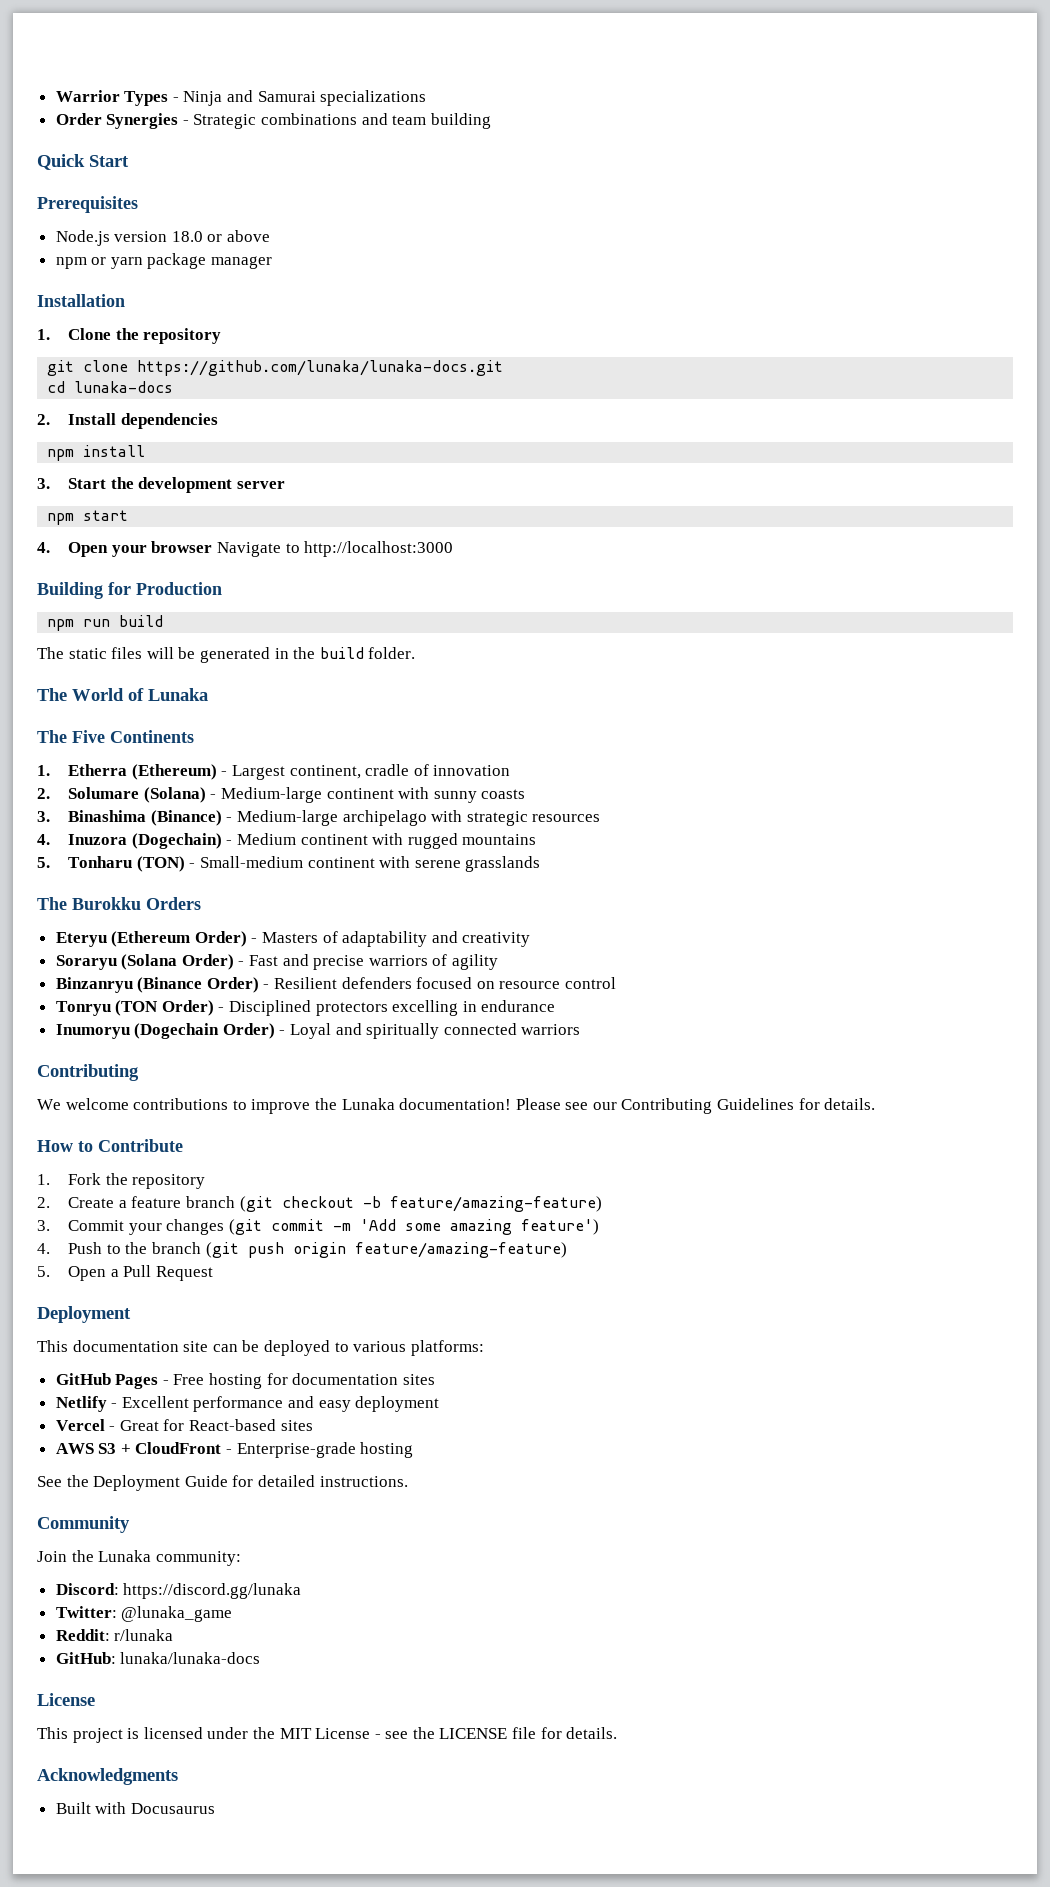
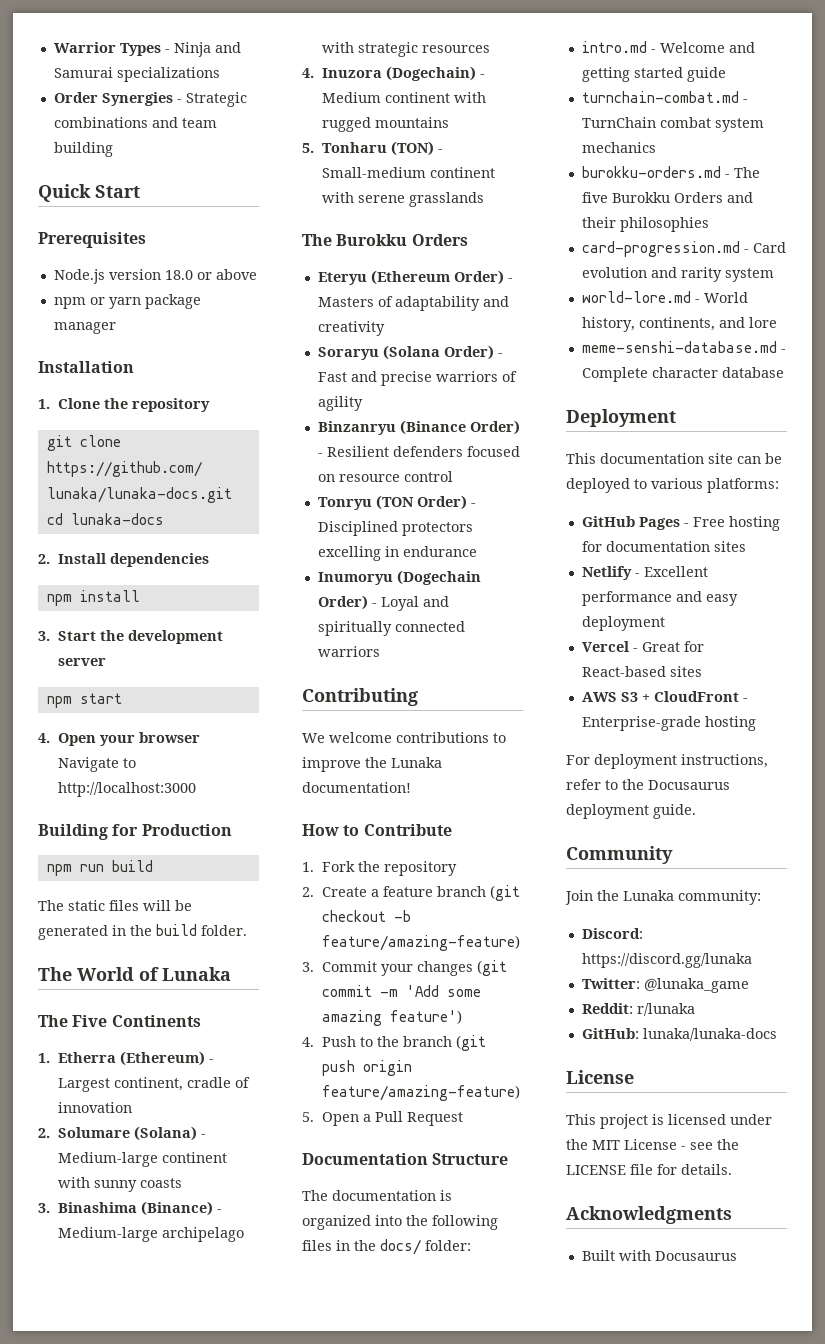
[515,1098,876,1114] Please see our Contributing Guidelines for details. -> (411, 787) none
(214, 1273) none -> [302,1153,509,1165] [302,1190,452,1201] [302,1215,498,1230] [302,1239,471,1255] [581,41,755,53] [581,67,726,82] [581,91,748,103] [581,117,764,132] [581,142,656,153] [581,166,760,178] [581,192,753,203] [581,217,709,232] [581,241,786,257] [581,267,774,282] [581,291,748,303] [581,317,777,332] [581,341,786,353] [581,367,784,382] // Documentation Structure // The documentation is organized into the following files in the docs/ folder: // intro.md - Welcome and getting started guide // turnchain-combat.md - TurnChain combat system mechanics // burokku-orders.md - The five Burokku Orders and their philosophies // card-progression.md - Card evolution and rarity system // world-lore.md - World history, continents, and lore // meme-senshi-database.md - Complete character database
[37,1475,408,1491] See the Deployment Guide for detailed instructions. -> [566,754,768,769] [566,779,730,790] [566,804,696,819] For deployment instructions, refer to the Docusaurus deployment guide.

